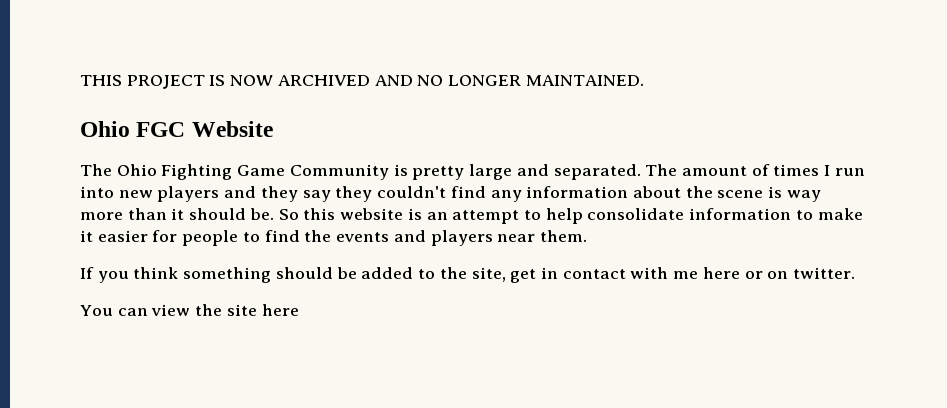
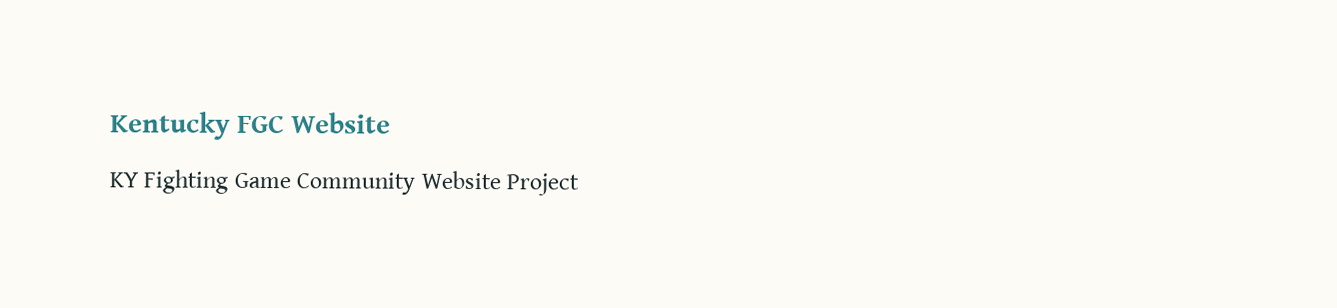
[80,75,644,89] [80,121,130,137] THIS PROJECT IS NOW ARCHIVED AND NO LONGER MAINTAINED. // Ohio -> [110,111,231,140] Kentucky
[80,164,157,176] The Ohio -> [109,172,138,188] KY
[393,164,865,180] [80,186,821,202] [80,208,863,224] [80,230,587,246] [80,267,856,283] [80,304,299,316] is pretty large and separated. The amount of times I run into new players and they say they couldn't find any information about the scene is way more than it should be. So this website is an attempt to help consolidate information to make it easier for people to find the events and players near them. // If you think something should be added to the site, get in contact with me here or on twitter. // You can view the site here -> [420,170,580,196] Website Project

